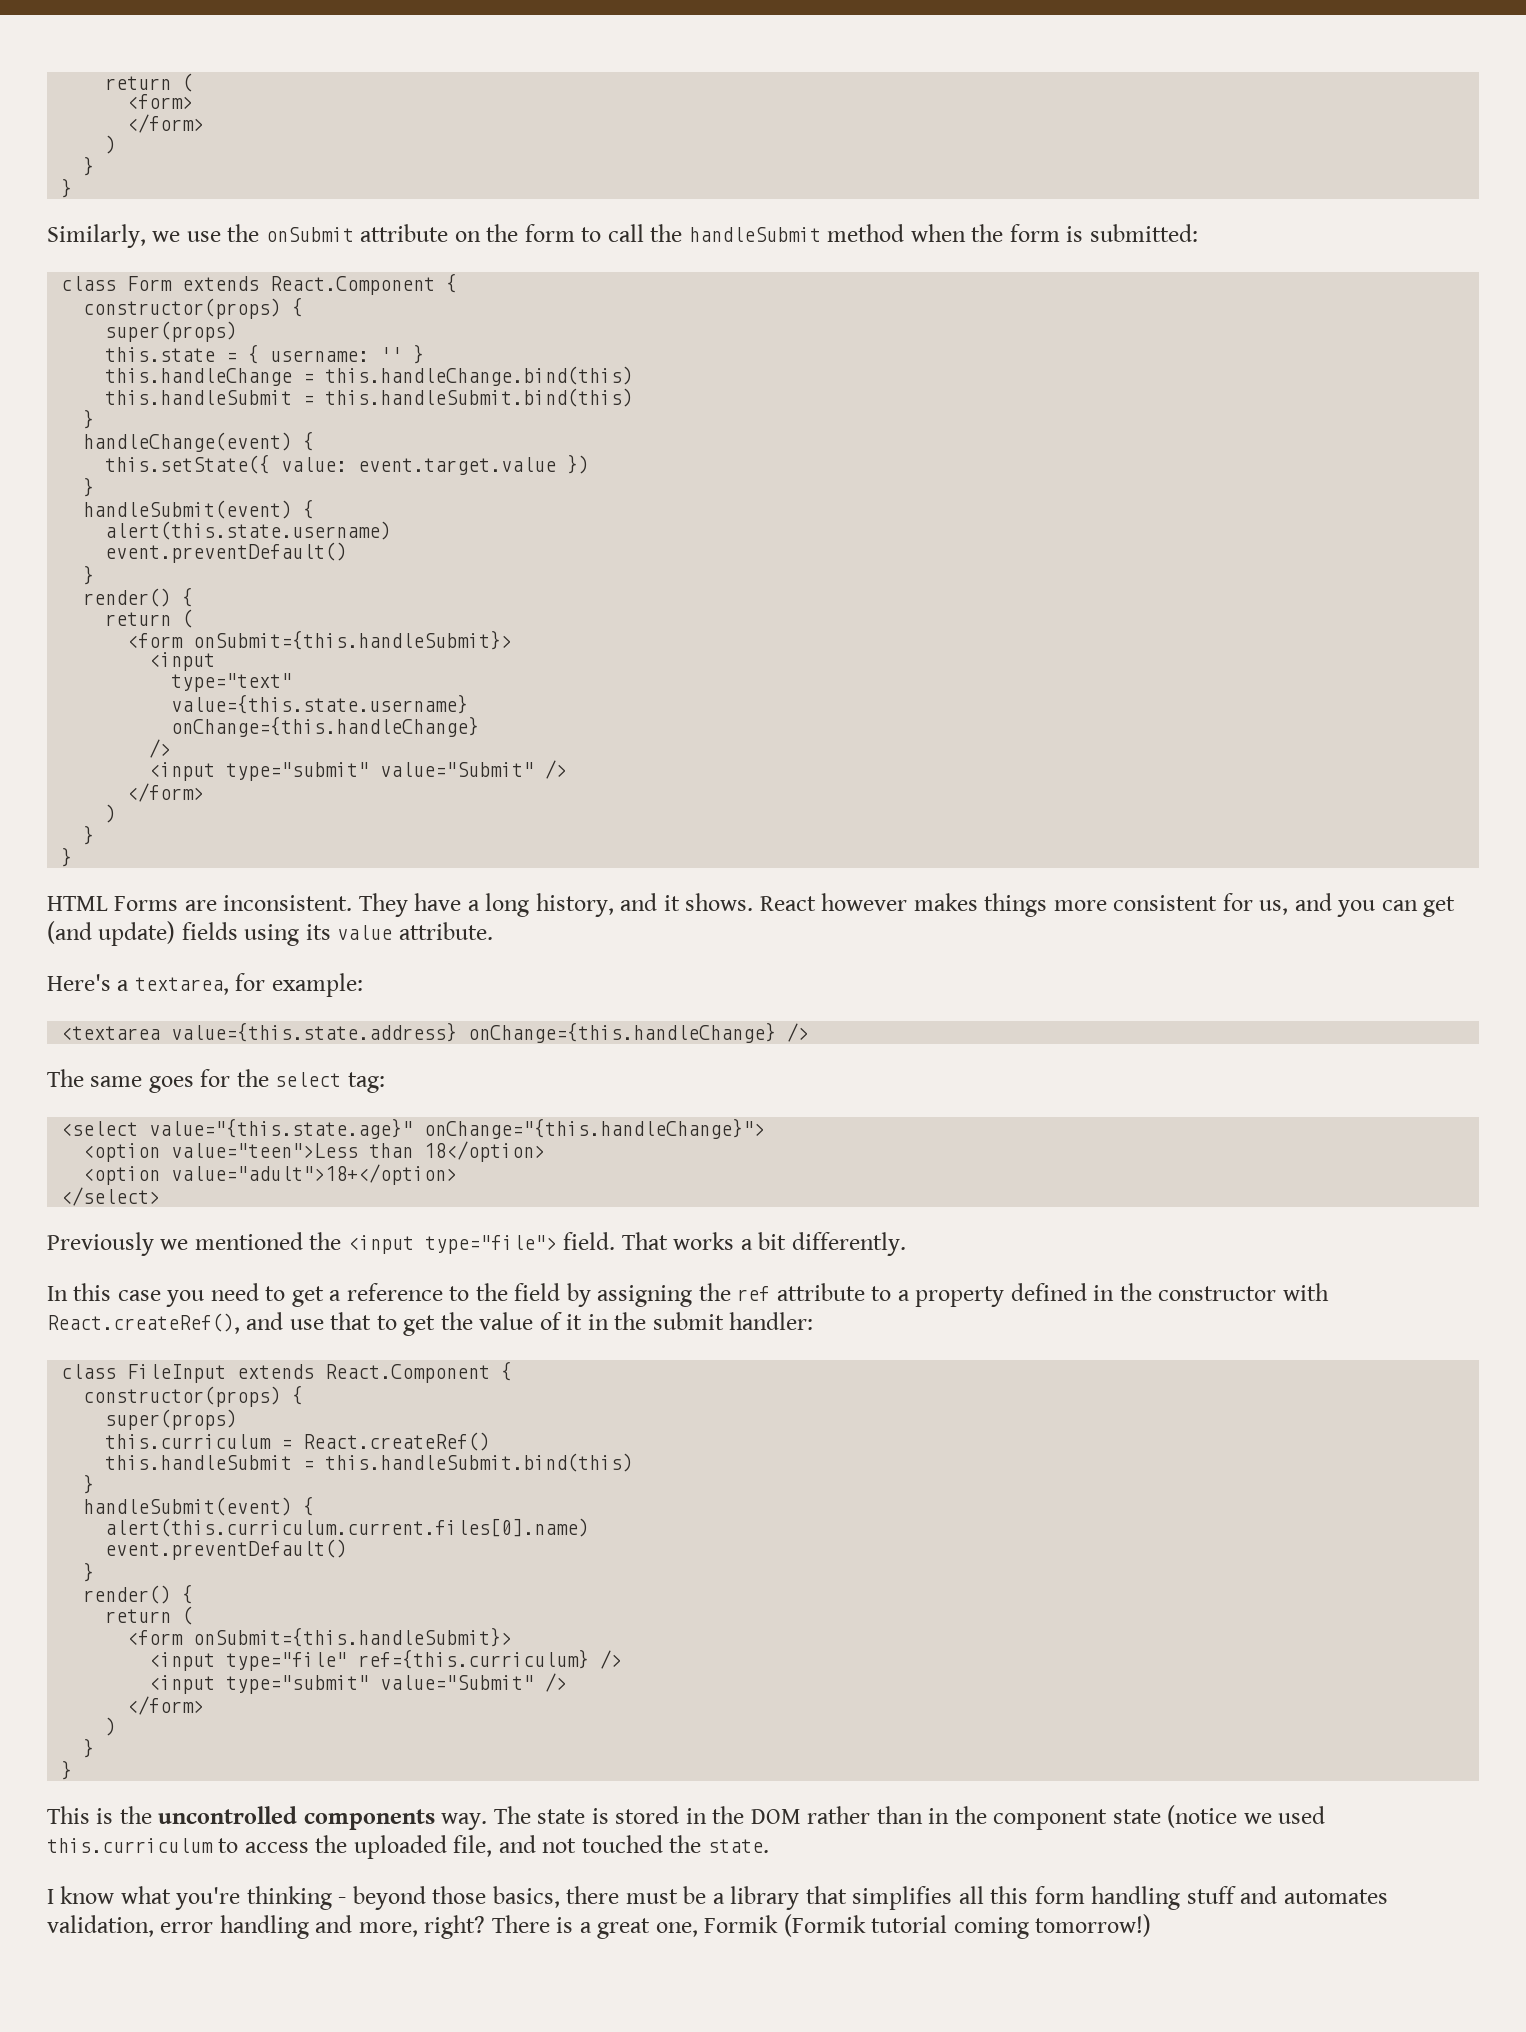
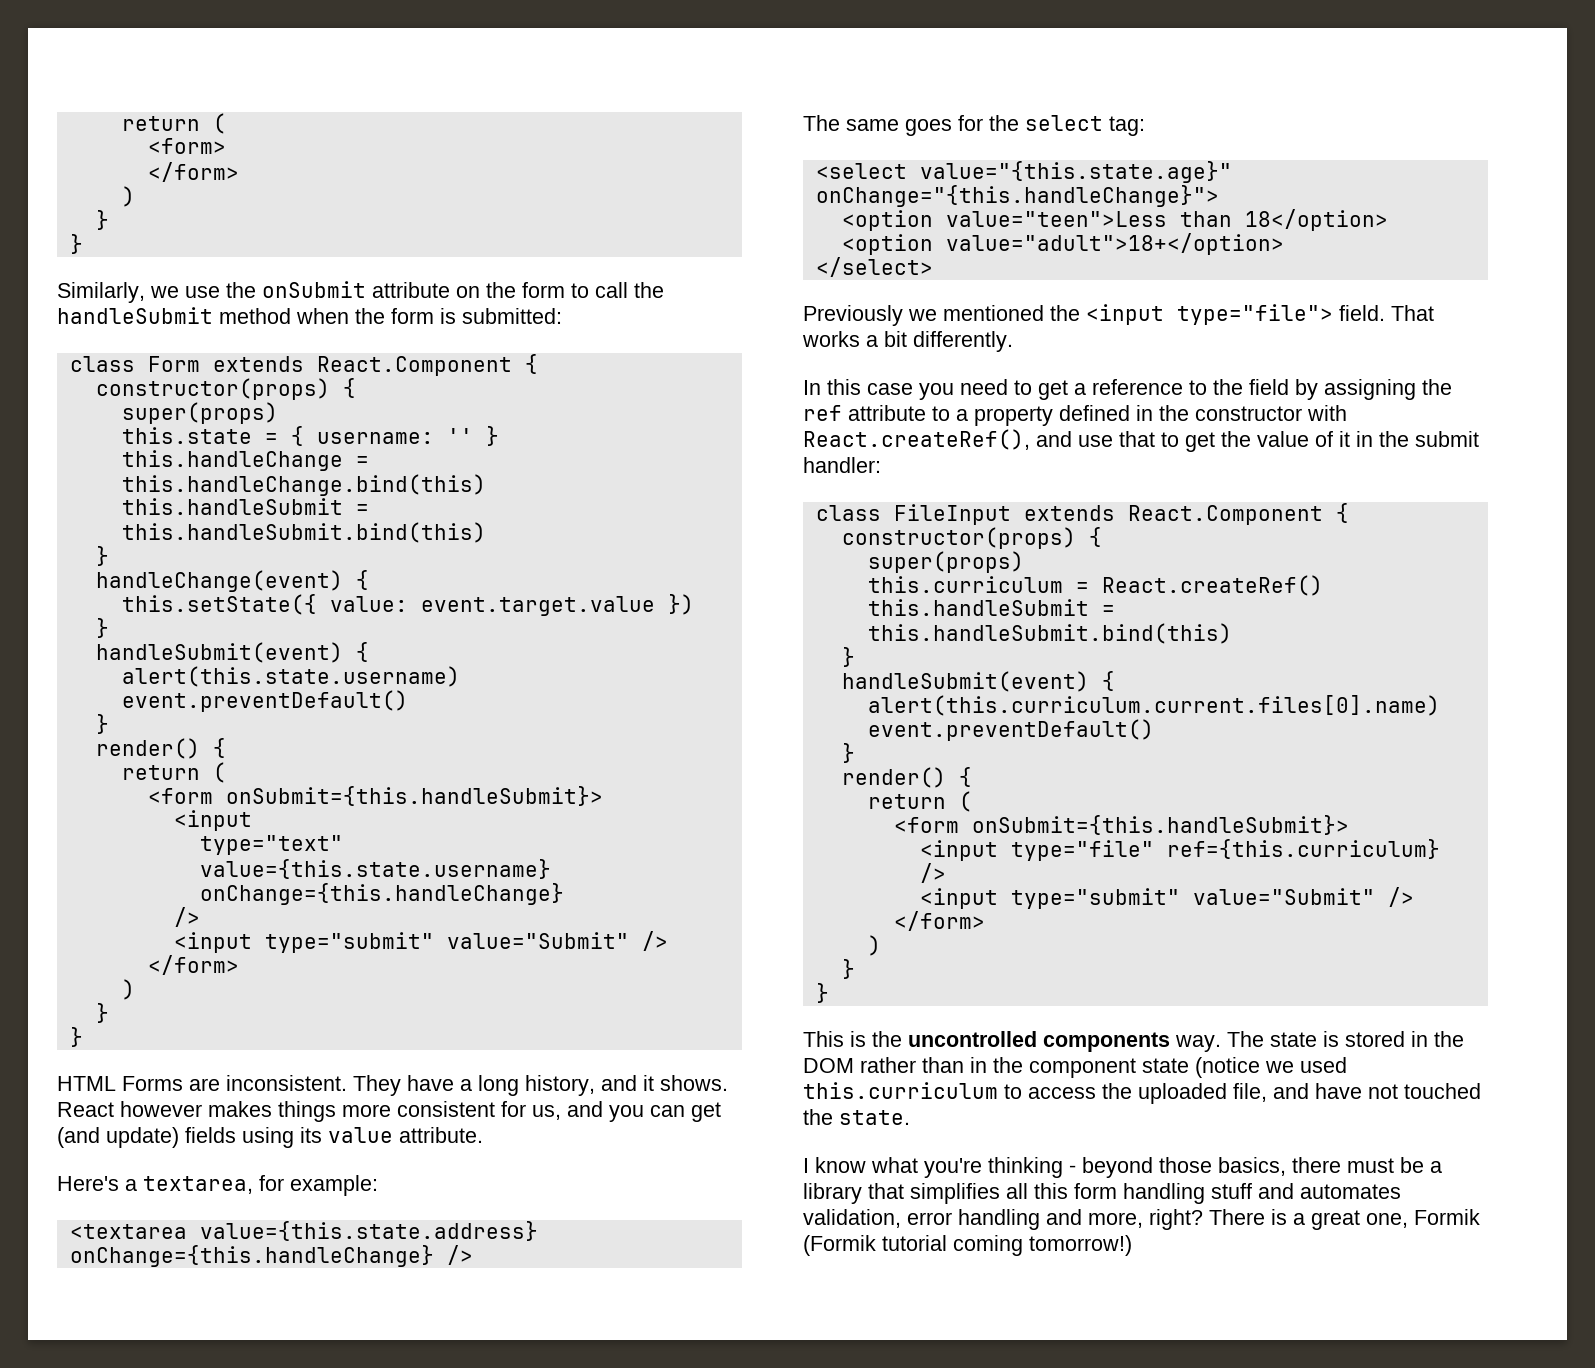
(536, 1844) none -> [1315,1083,1362,1099] have

